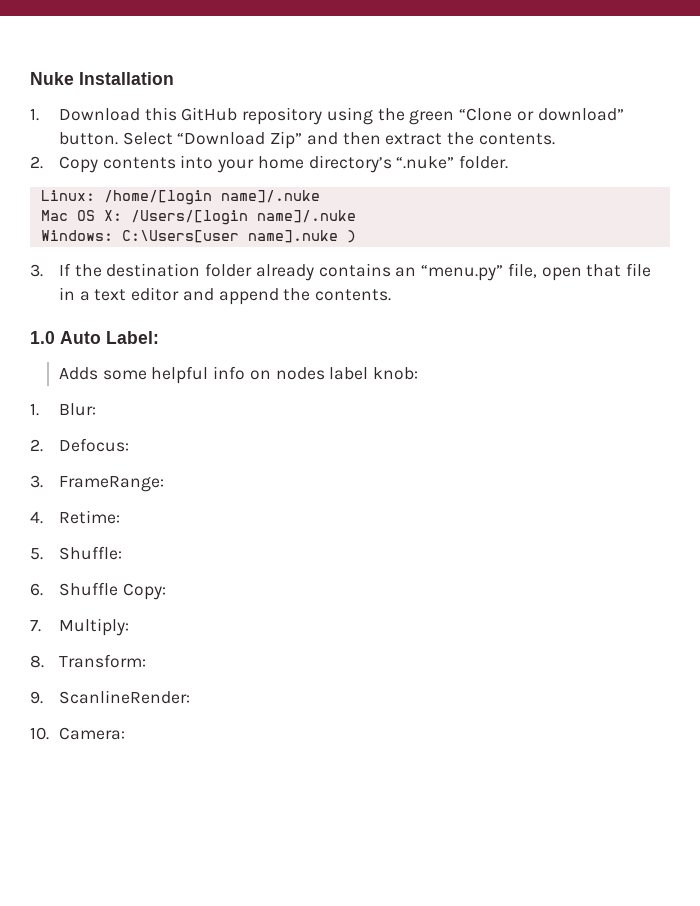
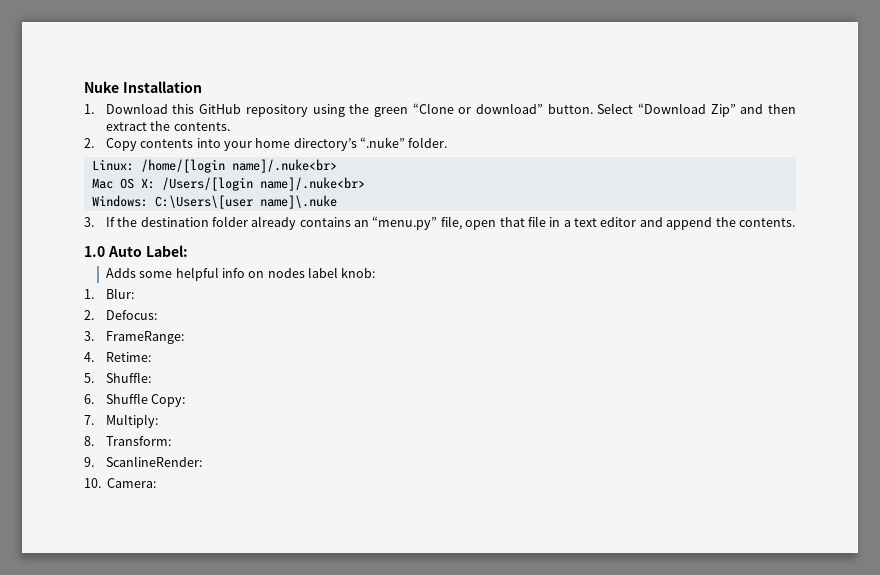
[220,190,320,203] name]/.nuke -> [231,159,337,173] name]/.nuke<br>
[256,210,356,223] name]/.nuke -> [259,177,365,191] name]/.nuke<br>
[121,230,356,243] C:\Users[user name].nuke ) -> [154,195,337,209] C:\Users\[user name]\.nuke

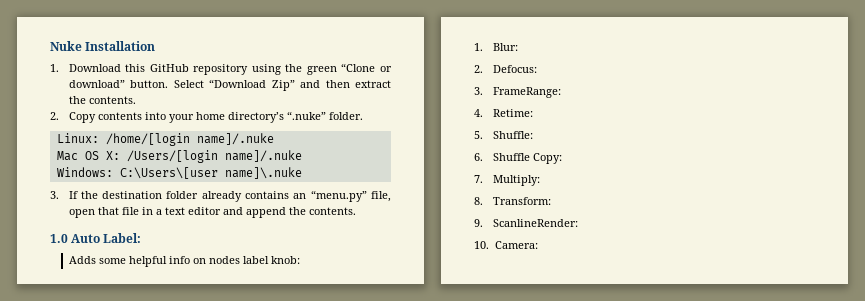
[231,159,337,173] name]/.nuke<br> -> [196,133,274,145] name]/.nuke
[259,177,365,191] name]/.nuke<br> -> [224,150,302,162] name]/.nuke

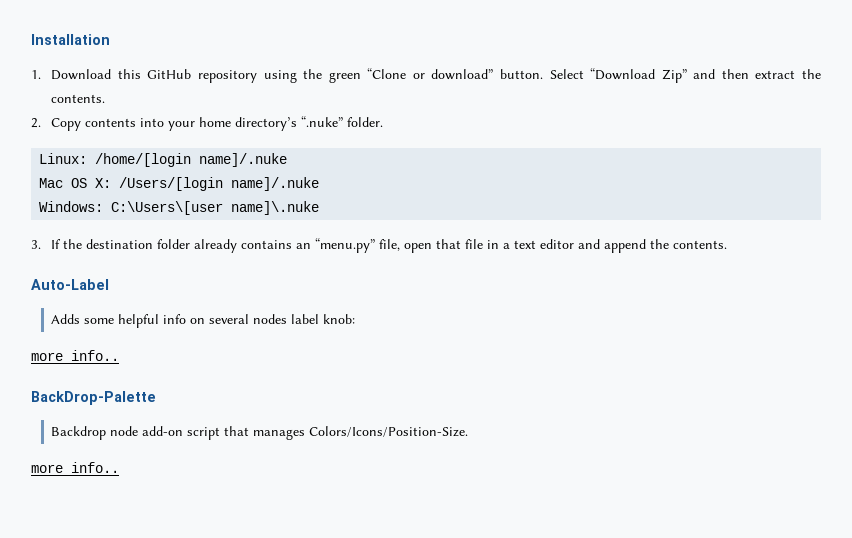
[50,41,82,51] Nuke -> (31, 39) none
[50,233,142,243] 1.0 Auto Label: -> [31,279,109,290] Auto-Label
(206, 261) none -> [209,314,250,324] several
[474,43,518,51] [474,65,537,73] [474,87,561,98] [474,109,533,117] [474,131,533,139] [474,153,562,164] [474,175,540,186] [474,197,551,205] [474,219,578,227] [474,241,538,249] 1. Blur: // 2. Defocus: // 3. FrameRange: // 4. Retime: // 5. Shuffle: // 6. Shuffle Copy: // 7. Multiply: // 8. Transform: // 9. ScanlineRender: // 10. Camera: -> [31,350,119,361] [31,391,156,405] [51,426,469,440] [31,462,119,473] more info.. // BackDrop-Palette // Backdrop node add-on script that manages Colors/Icons/Position-Size. // more info..

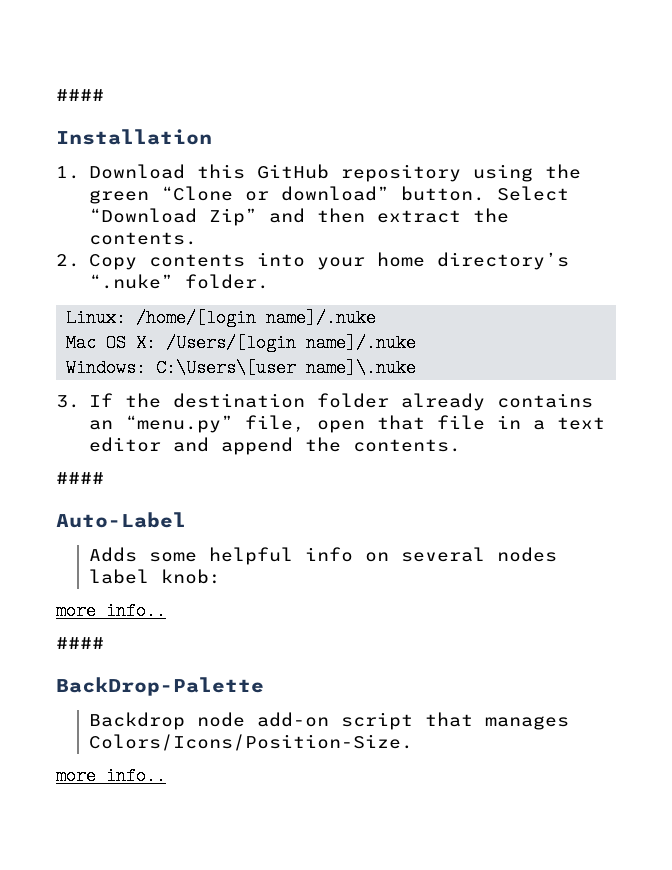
(31, 39) none -> [56,89,104,101] #### //
(728, 244) none -> [56,472,104,484] // ####
(119, 355) none -> [56,637,104,649] // ####

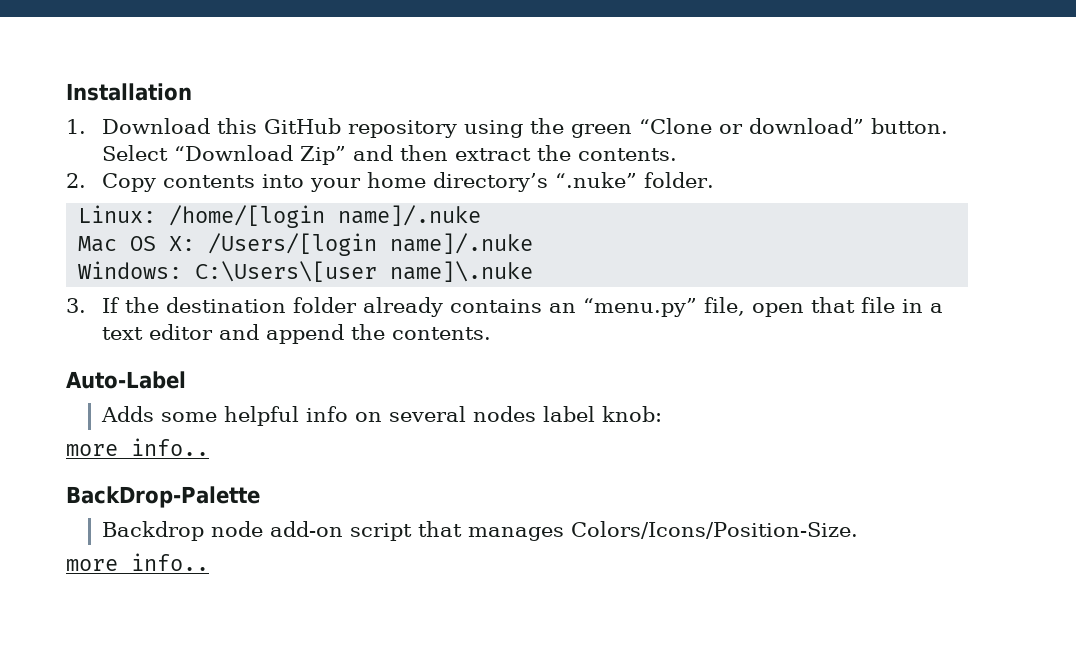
[56,89,104,101] #### // -> (66, 92) none
[56,472,104,484] // #### -> (492, 333) none
[56,637,104,649] // #### -> (209, 447) none

